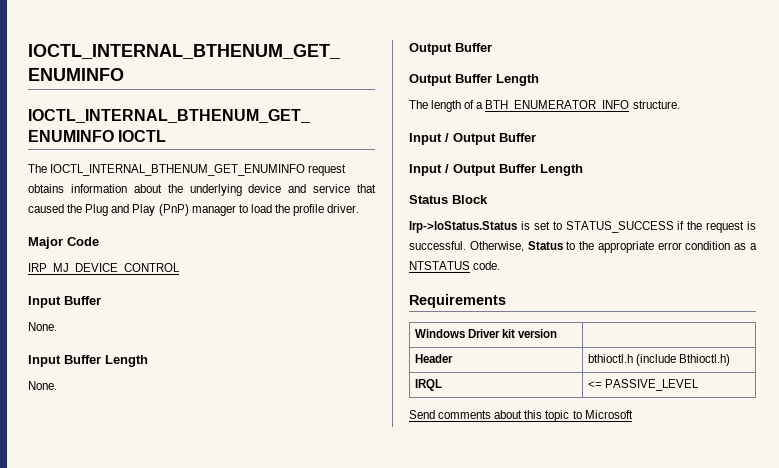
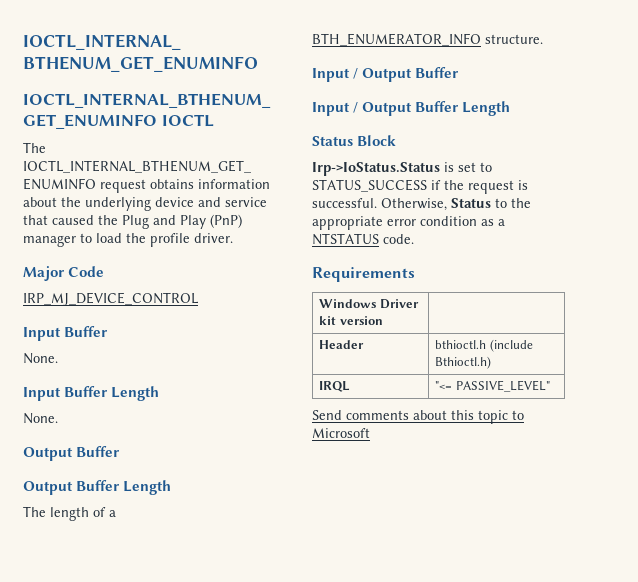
[587,379,699,391] <= PASSIVE_LEVEL -> [435,380,550,392] "<= PASSIVE_LEVEL"

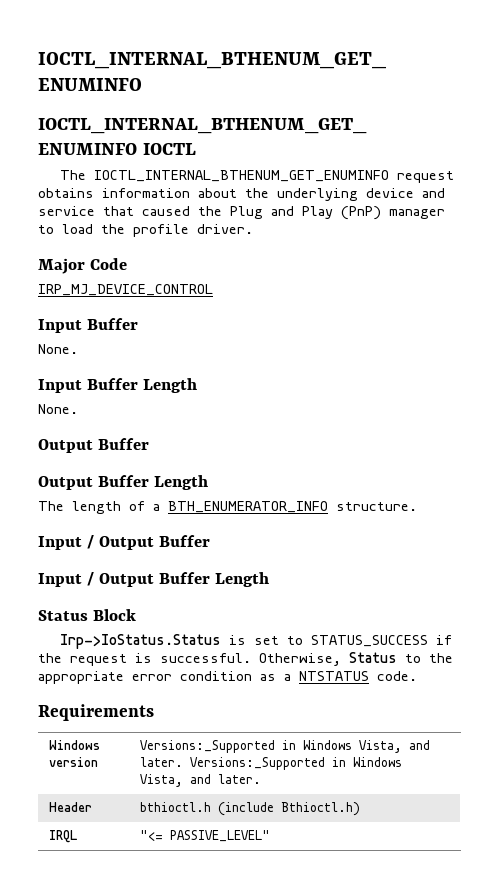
[379,299,419,309] [319,316,337,325] Driver kit -> (100, 745) none
(383, 320) none -> [139,740,430,753] [139,757,402,770] [139,774,261,787] Versions:_Supported in Windows Vista, and later. Versions:_Supported in Windows Vista, and later.
[312,410,524,424] [312,428,370,438] // Send comments about this topic to Microsoft -> (270, 836) none

